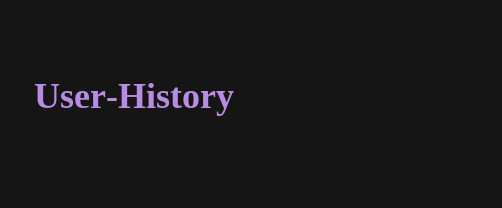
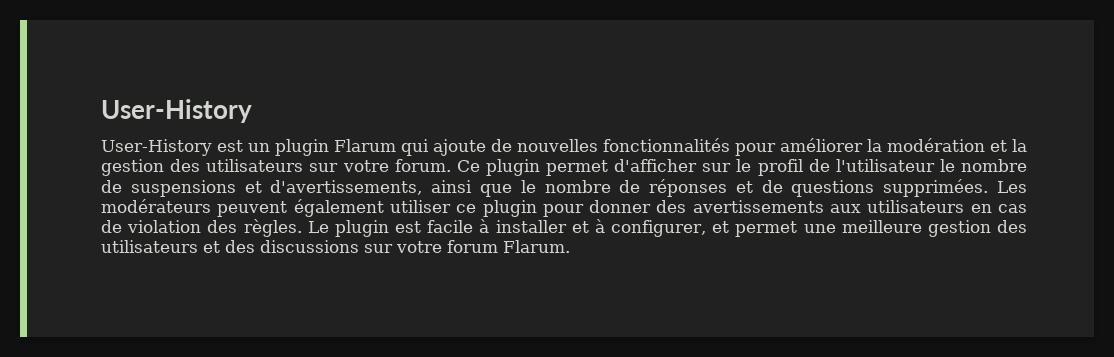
[34,83,234,116] User-History -> [101,99,252,123] [101,138,1027,156] [101,159,1027,176] [101,179,1028,197] [101,199,1027,217] [101,219,1027,237] [101,240,570,253] User-History // User-History est un plugin Flarum qui ajoute de nouvelles fonctionnalités pour améliorer la modération et la gestion des utilisateurs sur votre forum. Ce plugin permet d'afficher sur le profil de l'utilisateur le nombre de suspensions et d'avertissements, ainsi que le nombre de réponses et de questions supprimées. Les modérateurs peuvent également utiliser ce plugin pour donner des avertissements aux utilisateurs en cas de violation des règles. Le plugin est facile à installer et à configurer, et permet une meilleure gestion des utilisateurs et des discussions sur votre forum Flarum.

